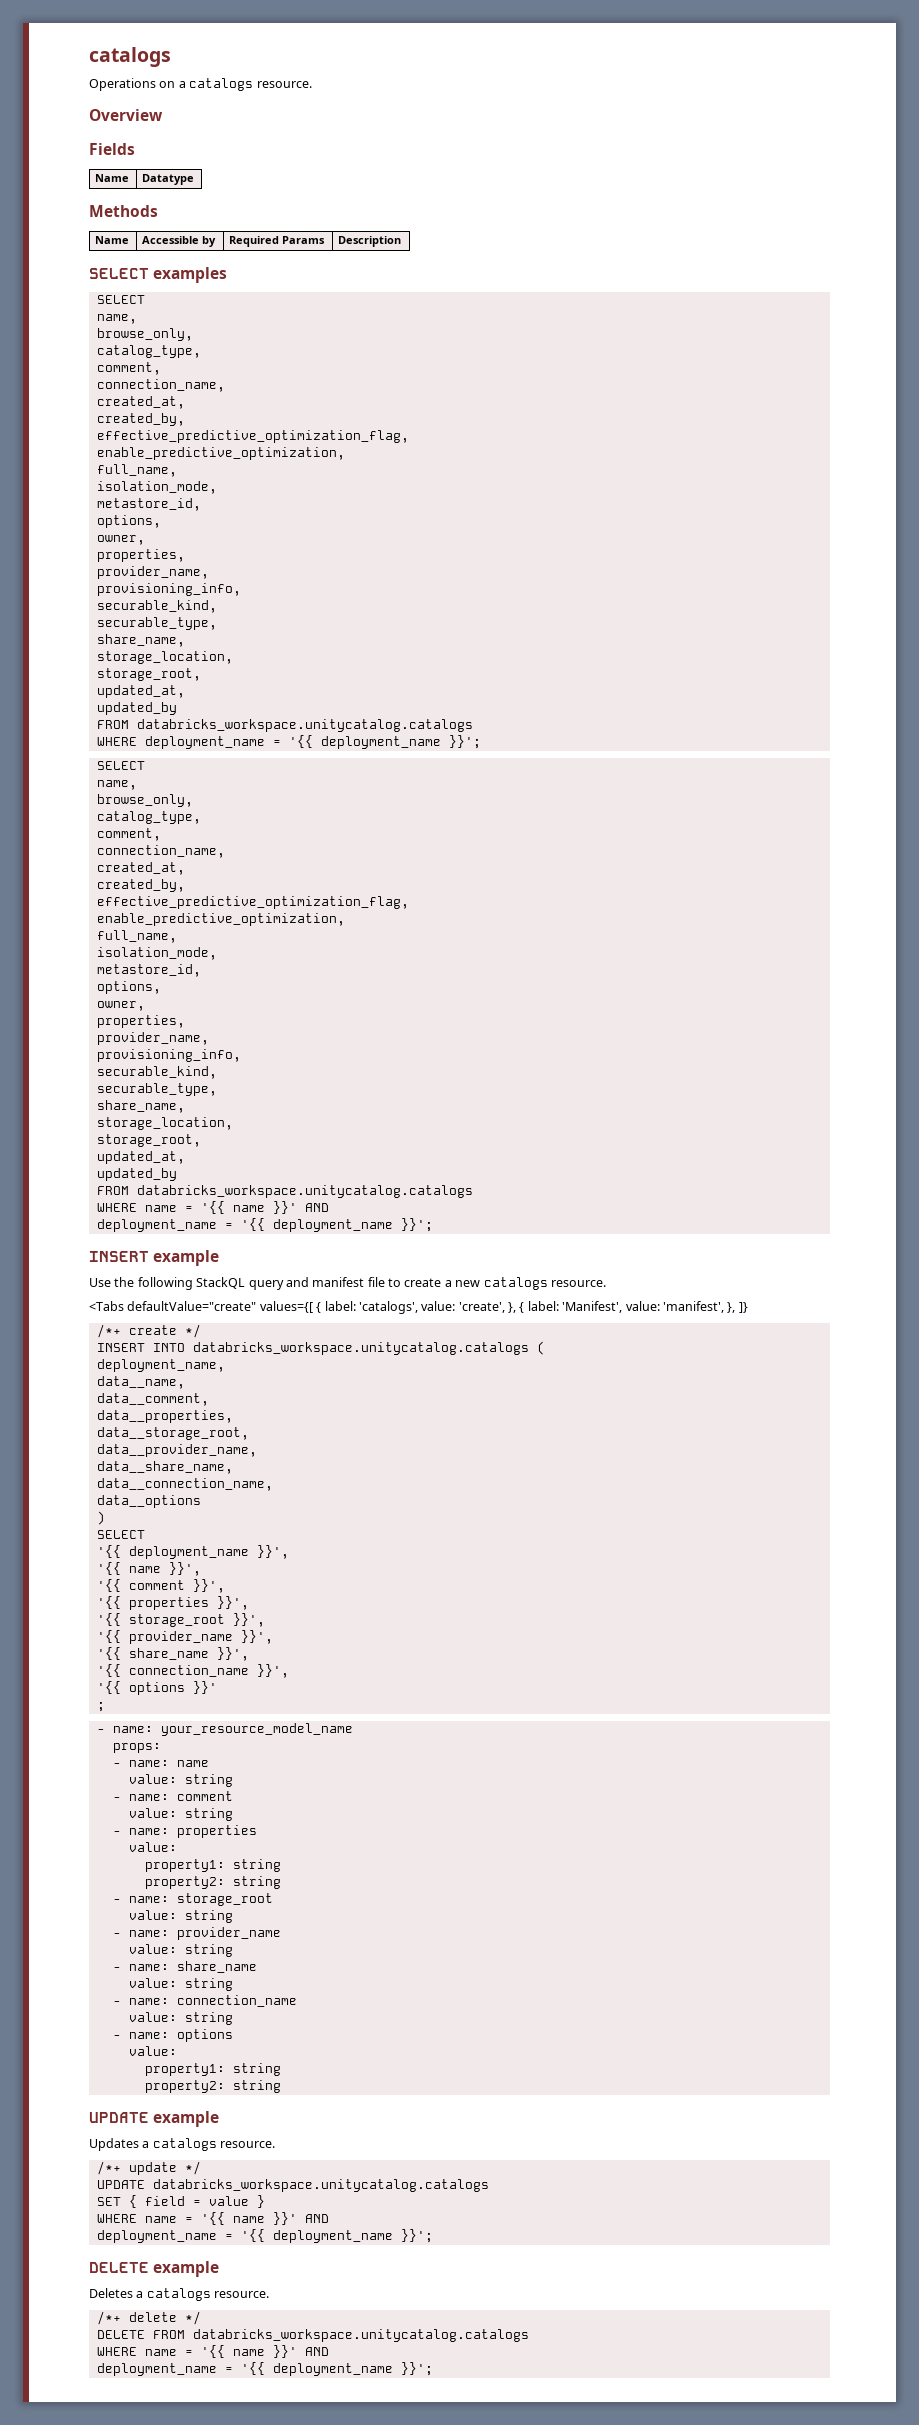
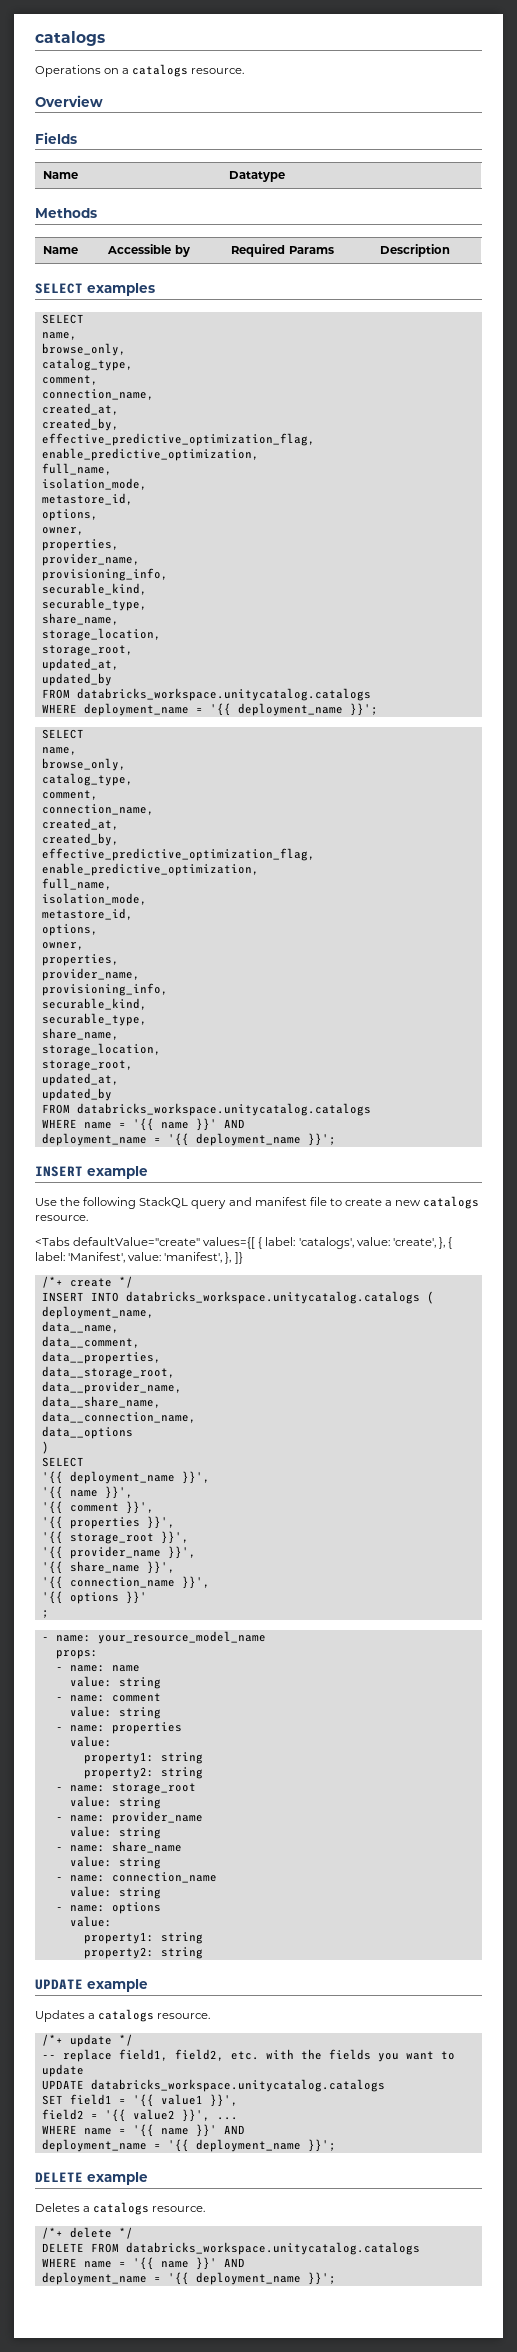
[96,2179,489,2192] [96,2195,265,2208] UPDATE databricks_workspace.unitycatalog.catalogs // SET { field = value } -> [41,2049,455,2062] [41,2064,84,2077] [41,2079,385,2092] [41,2094,238,2107] [41,2109,238,2122] -- replace field1, field2, etc. with the fields you want to update // UPDATE databricks_workspace.unitycatalog.catalogs // SET field1 = '{{ value1 }}', // field2 = '{{ value2 }}', ...

